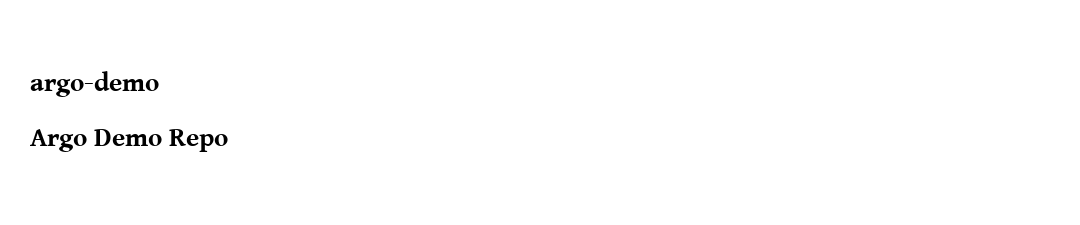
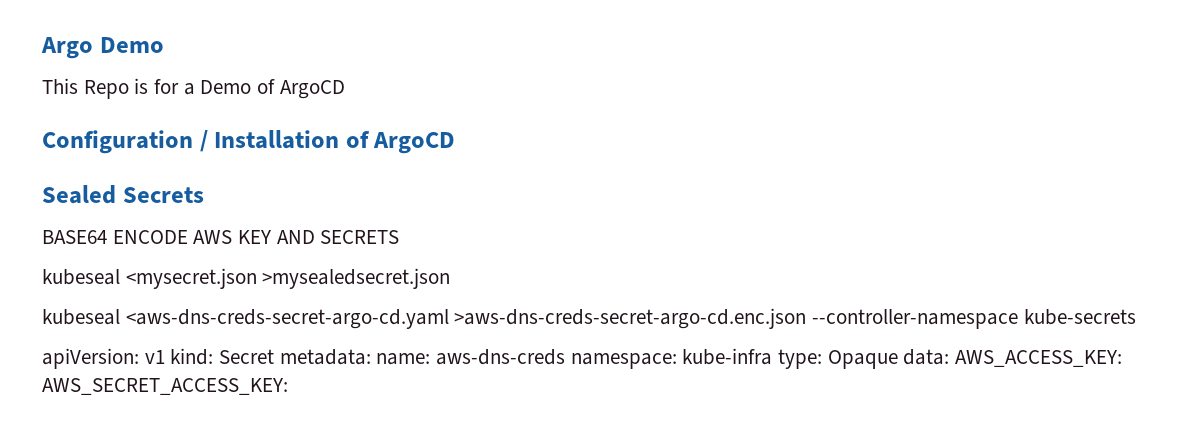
[30,71,159,97] argo-demo // -> (41, 48) none
[169,129,229,152] Repo -> [42,78,345,99] [42,130,456,154] [42,185,204,204] [42,230,400,244] [42,268,451,289] [42,308,1136,329] [42,348,1123,369] [42,378,288,395] // This Repo is for a Demo of ArgoCD // Configuration / Installation of ArgoCD // Sealed Secrets // BASE64 ENCODE AWS KEY AND SECRETS // kubeseal <mysecret.json >mysealedsecret.json // kubeseal <aws-dns-creds-secret-argo-cd.yaml >aws-dns-creds-secret-argo-cd.enc.json --controller-namespace kube-secrets // apiVersion: v1 kind: Secret metadata: name: aws-dns-creds namespace: kube-infra type: Opaque data: AWS_ACCESS_KEY: AWS_SECRET_ACCESS_KEY:

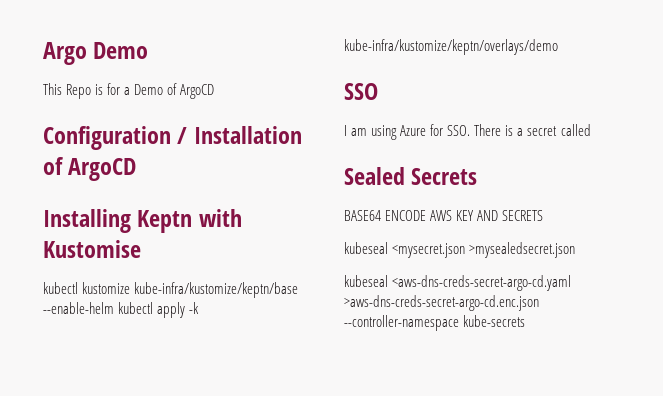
(456, 143) none -> [43,209,242,233] [43,240,141,258] [43,282,299,298] [43,302,200,318] [344,39,558,55] [344,83,378,100] [344,124,591,140] // Installing Keptn with Kustomise // kubectl kustomize kube-infra/kustomize/keptn/base --enable-helm kubectl apply -k kube-infra/kustomize/keptn/overlays/demo // SSO // I am using Azure for SSO. There is a secret called
[42,348,1123,369] [42,378,288,395] // apiVersion: v1 kind: Secret metadata: name: aws-dns-creds namespace: kube-infra type: Opaque data: AWS_ACCESS_KEY: AWS_SECRET_ACCESS_KEY: -> (526, 321) none

